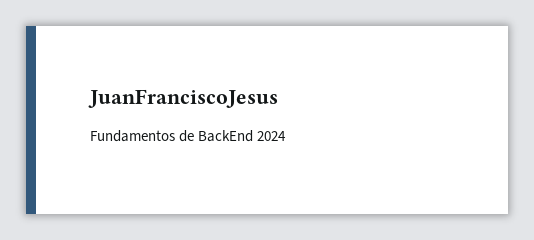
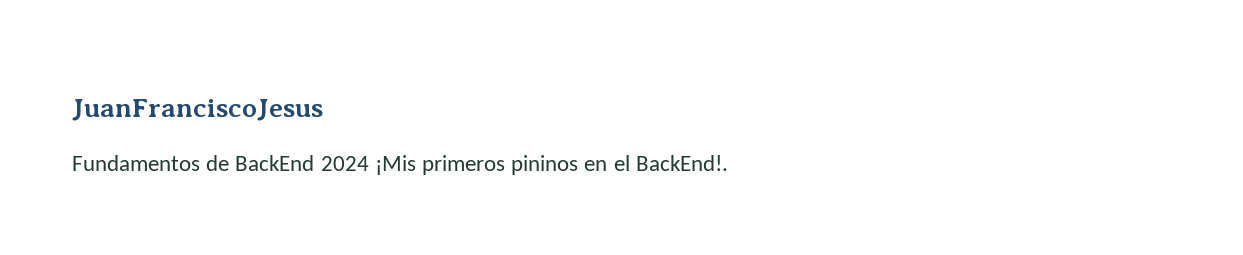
(287, 136) none -> [374,155,728,175] ¡Mis primeros pininos en el BackEnd!.

